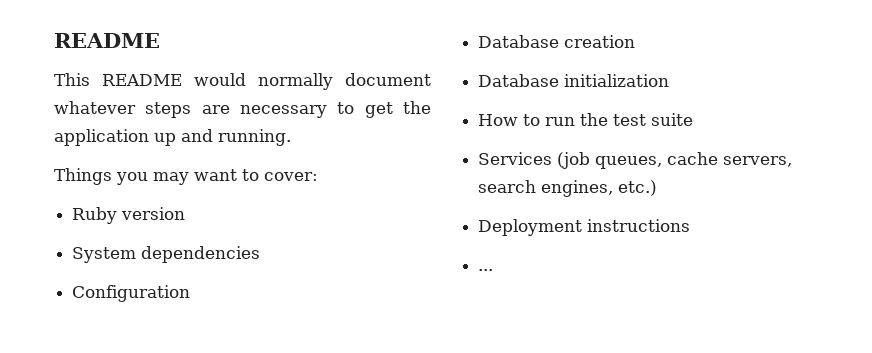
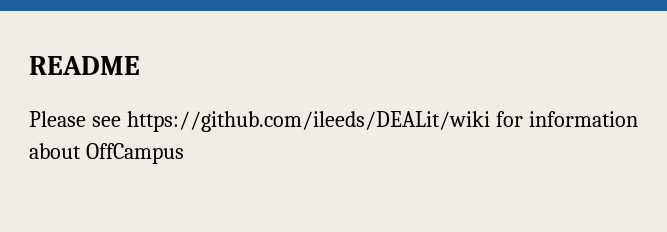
[54,73,431,90] [54,101,431,118] [54,129,291,146] [54,168,318,185] [72,207,186,224] [72,246,261,263] [72,285,191,302] [478,35,636,48] [478,74,670,87] [478,113,694,126] [478,152,793,169] [478,180,658,197] [478,219,691,236] [478,269,494,271] This README would normally document whatever steps are necessary to get the application up and running. // Things you may want to cover: // Ruby version // System dependencies // Configuration // Database creation // Database initialization // How to run the test suite // Services (job queues, cache servers, search engines, etc.) // Deployment instructions // ... -> [29,111,638,132] [29,143,184,164] Please see https://github.com/ileeds/DEALit/wiki for information about OffCampus

